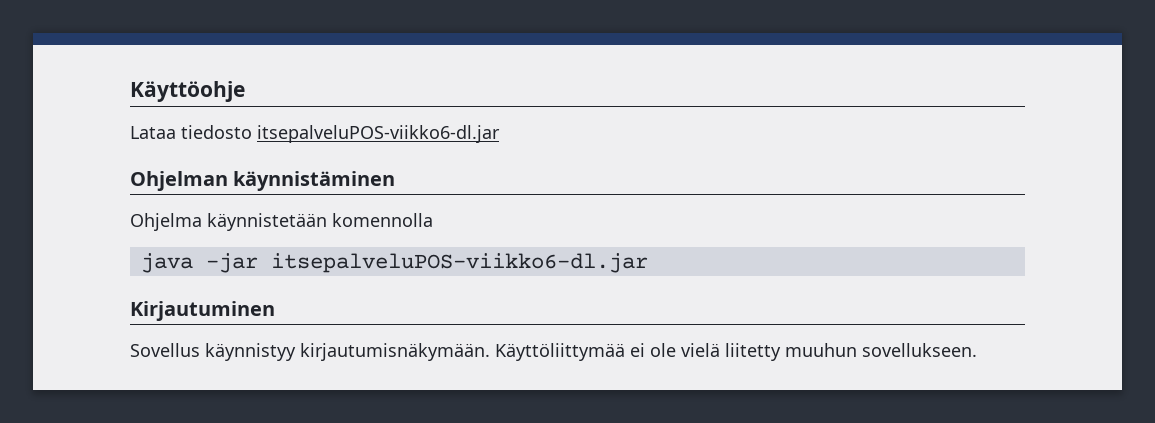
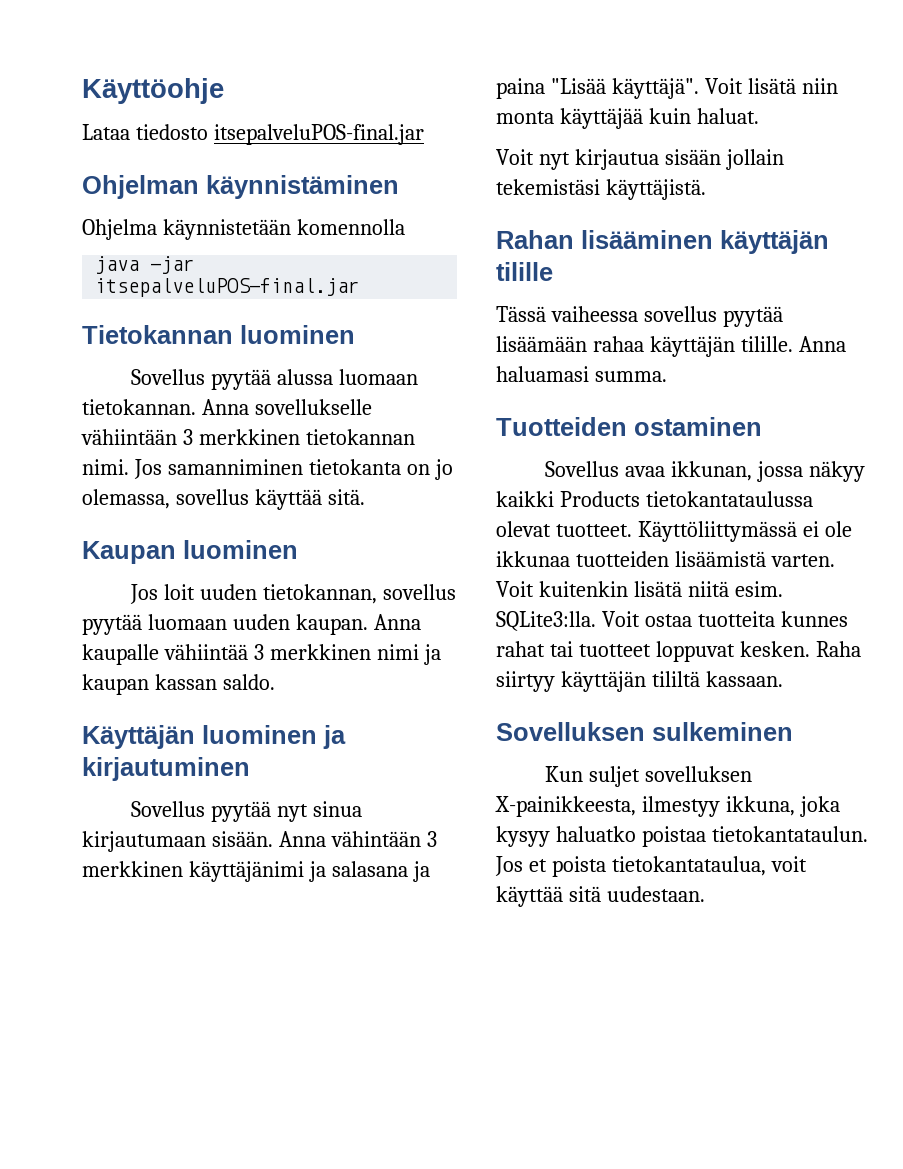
[257,125,500,143] itsepalveluPOS-viikko6-dl.jar -> [213,124,424,145] itsepalveluPOS-final.jar
[270,253,648,273] [130,301,275,321] [130,343,977,361] itsepalveluPOS-viikko6-dl.jar // Kirjautuminen // Sovellus käynnistyy kirjautumisnäkymään. Käyttöliittymää ei ole vielä liitetty muuhun sovellukseen. -> [95,278,360,297] [82,325,355,344] [131,369,419,390] [82,399,372,415] [81,429,415,445] [82,459,453,480] [82,489,365,510] [82,540,298,564] [130,584,457,604] [82,614,421,635] [82,644,441,665] [82,674,275,695] [82,725,346,749] [82,757,250,781] [131,801,363,822] [82,831,437,852] [82,861,430,882] [496,78,838,99] [496,108,759,129] [496,149,784,170] [496,179,706,200] [496,230,829,254] [496,262,553,281] [496,306,783,327] [496,336,846,357] [496,366,667,382] [496,417,762,436] [545,461,866,482] [496,491,813,507] [496,521,852,542] [496,551,835,567] [496,581,783,597] [496,611,848,631] [496,641,861,662] [496,671,783,692] [496,722,793,741] [545,766,753,787] [495,796,840,817] [496,826,868,847] [495,856,807,877] [496,886,705,907] itsepalveluPOS-final.jar // Tietokannan luominen // Sovellus pyytää alussa luomaan tietokannan. Anna sovellukselle vähiintään 3 merkkinen tietokannan nimi. Jos samanniminen tietokanta on jo olemassa, sovellus käyttää sitä. // Kaupan luominen // Jos loit uuden tietokannan, sovellus pyytää luomaan uuden kaupan. Anna kaupalle vähiintää 3 merkkinen nimi ja kaupan kassan saldo. // Käyttäjän luominen ja kirjautuminen // Sovellus pyytää nyt sinua kirjautumaan sisään. Anna vähintään 3 merkkinen käyttäjänimi ja salasana ja paina "Lisää käyttäjä". Voit lisätä niin monta käyttäjää kuin haluat. // Voit nyt kirjautua sisään jollain tekemistäsi käyttäjistä. // Rahan lisääminen käyttäjän tilille // Tässä vaiheessa sovellus pyytää lisäämään rahaa käyttäjän tilille. Anna haluamasi summa. // Tuotteiden ostaminen // Sovellus avaa ikkunan, jossa näkyy kaikki Products tietokantataulussa olevat tuotteet. Käyttöliittymässä ei ole ikkunaa tuotteiden lisäämistä varten. Voit kuitenkin lisätä niitä esim. SQLite3:lla. Voit ostaa tuotteita kunnes rahat tai tuotteet loppuvat kesken. Raha siirtyy käyttäjän tililtä kassaan. // Sovelluksen sulkeminen // Kun suljet sovelluksen X-painikkeesta, ilmestyy ikkuna, joka kysyy haluatko poistaa tietokantataulun. Jos et poista tietokantataulua, voit käyttää sitä uudestaan.

